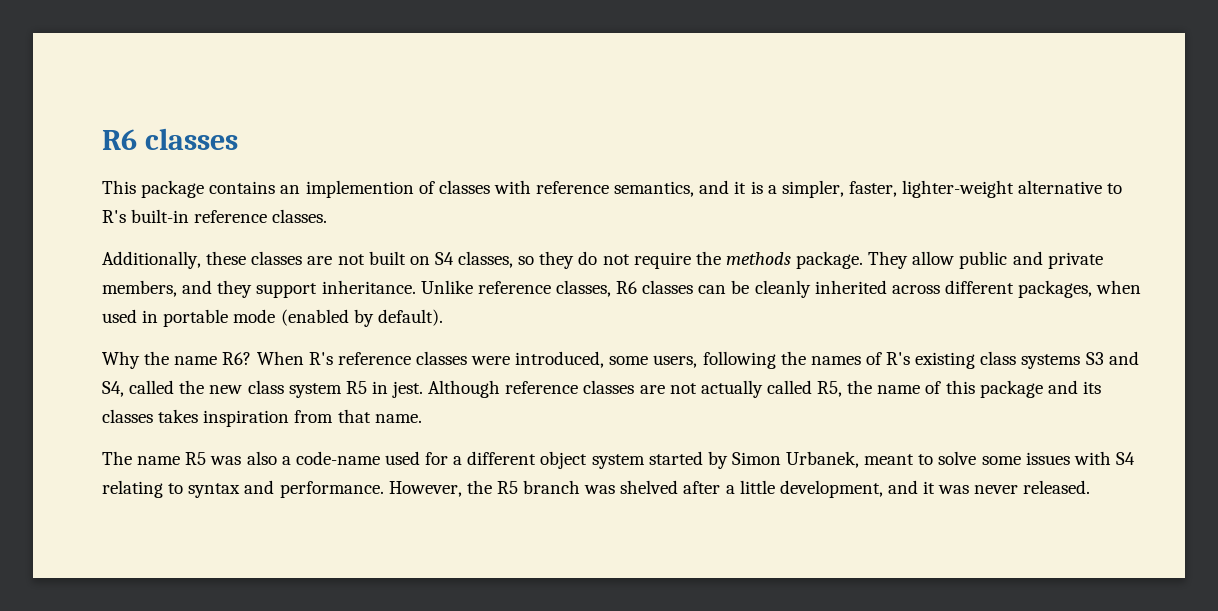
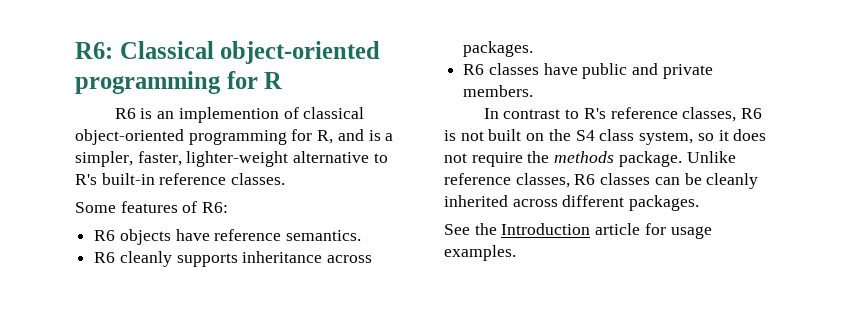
[102,128,238,150] [102,180,747,198] R6 classes // This package contains an implemention of classes with reference semantics, and it -> [75,41,381,64] [75,71,283,94] [114,107,365,123] [75,129,364,145] R6: Classical object-oriented programming for R // R6 is an implemention of classical object-oriented programming for R, and
[102,251,598,269] Additionally, these classes are not built on S4 classes, so they do -> [75,201,229,213] [94,229,362,245] [94,251,373,267] [463,41,534,57] [463,63,713,79] [463,85,534,97] [483,107,763,122] [444,129,767,145] Some features of R6: // R6 objects have reference semantics. // R6 cleanly supports inheritance across packages. // R6 classes have public and private members. // In contrast to R's reference classes, R6 is not built on the S4 class system, so it does
[868,251,1103,269] [102,280,416,298] They allow public and private members, and they support inheritance. -> (682, 159) none
[1018,280,1142,298] [102,309,443,327] [102,351,1139,369] [102,380,1101,398] [102,409,422,427] [102,451,1135,469] [102,480,1091,498] packages, when used in portable mode (enabled by default). // Why the name R6? When R's reference classes were introduced, some users, following the names of R's existing class systems S3 and S4, called the new class system R5 in jest. Although reference classes are not actually called R5, the name of this package and its classes takes inspiration from that name. // The name R5 was also a code-name used for a different object system started by Simon Urbanek, meant to solve some issues with S4 relating to syntax and performance. However, the R5 branch was shelved after a little development, and it was never released. -> [629,195,700,211] [444,223,712,239] [444,245,516,261] packages. // See the Introduction article for usage examples.

